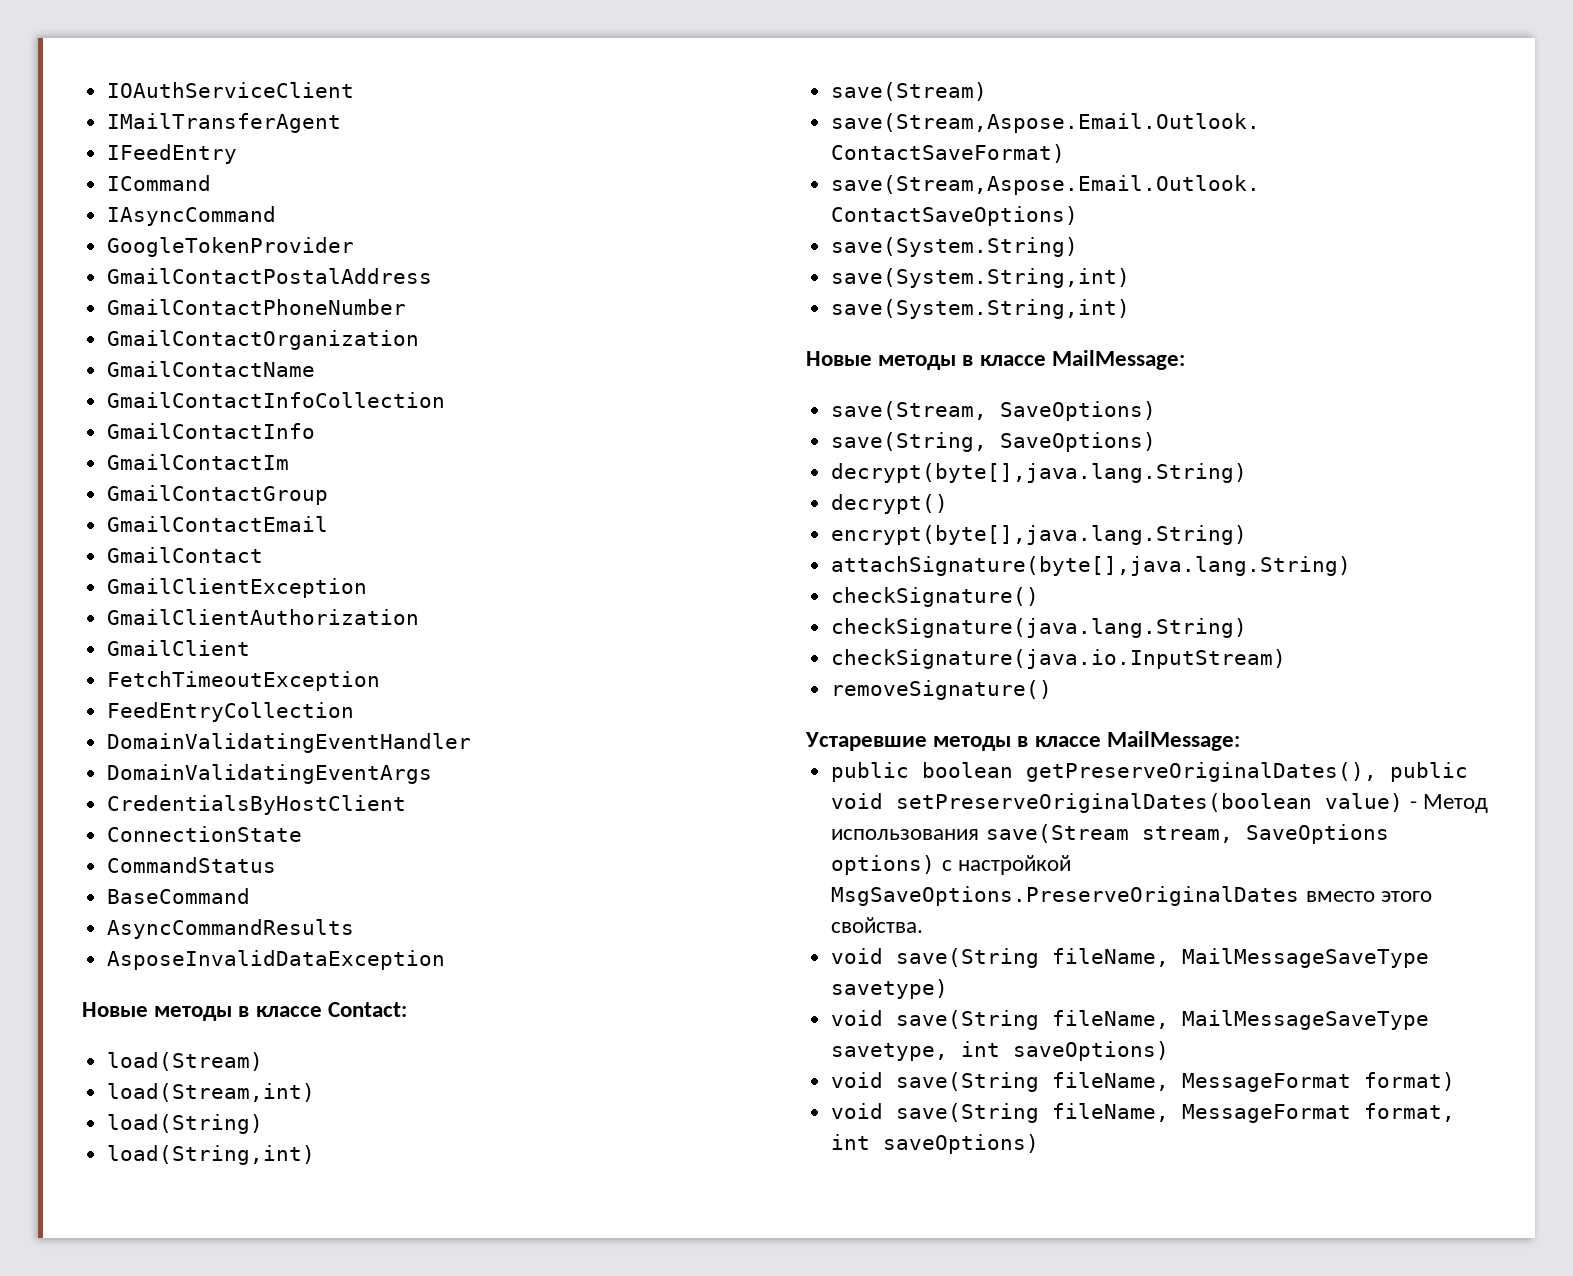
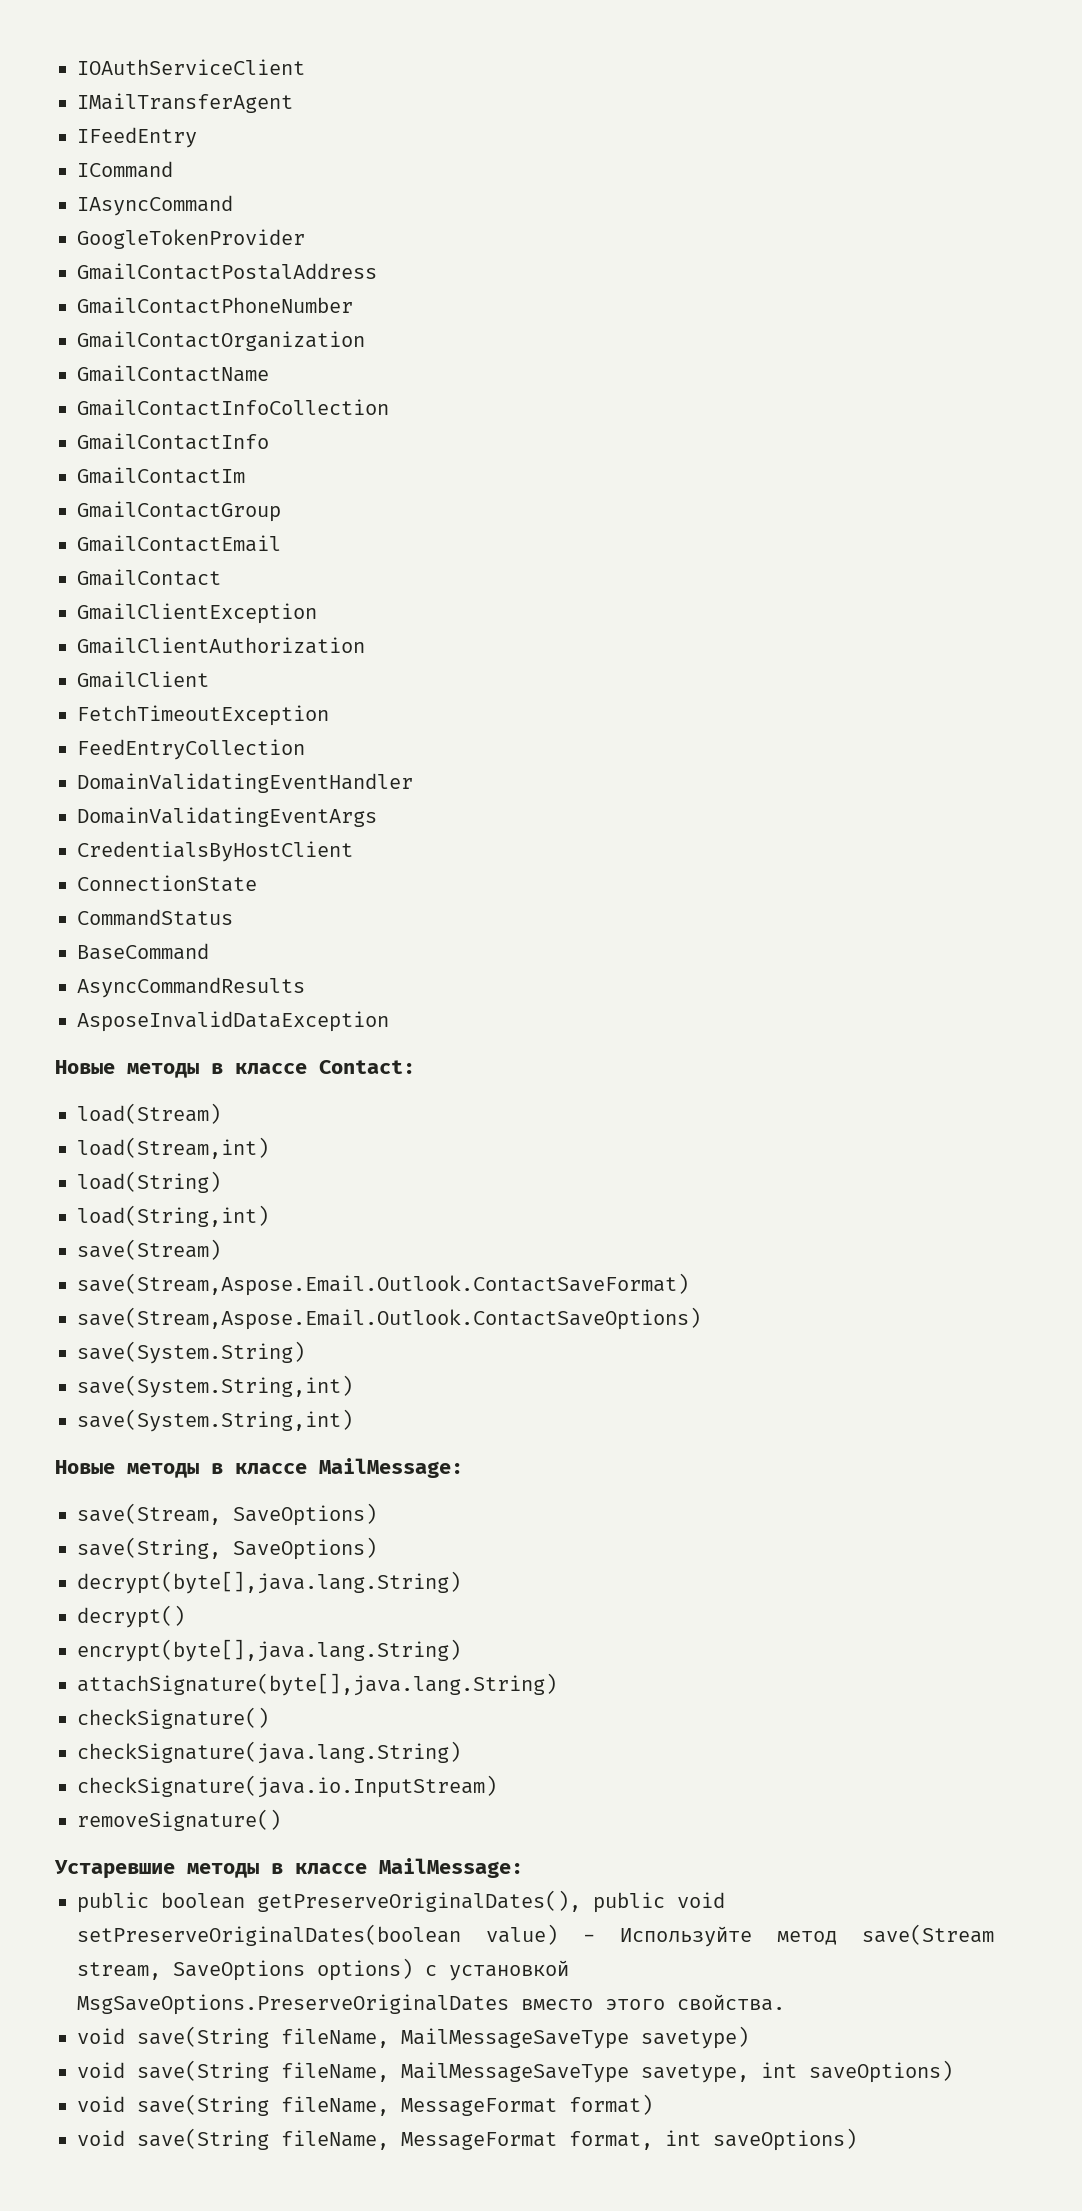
[1422,794,1488,813] [831,829,980,840] Метод использования -> [620,1926,837,1947] Используйте метод
[957,855,1071,875] настройкой -> [449,1960,569,1981] установкой

